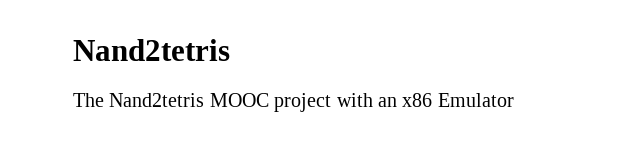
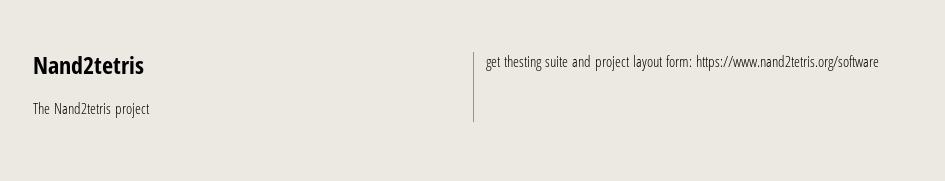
[209,93,514,112] MOOC project with an x86 Emulator -> [115,103,151,118] [486,55,880,71] project // get thesting suite and project layout form: https://www.nand2tetris.org/software

